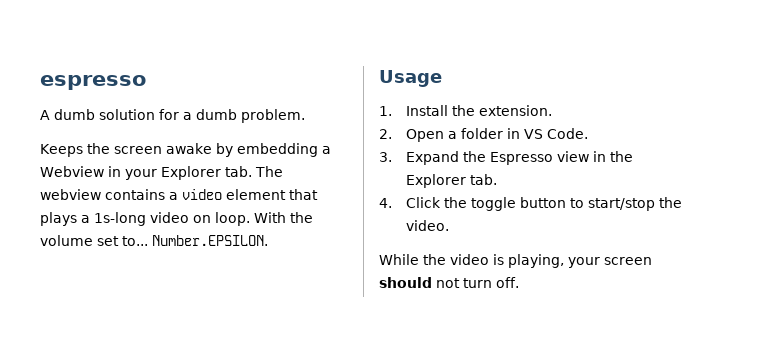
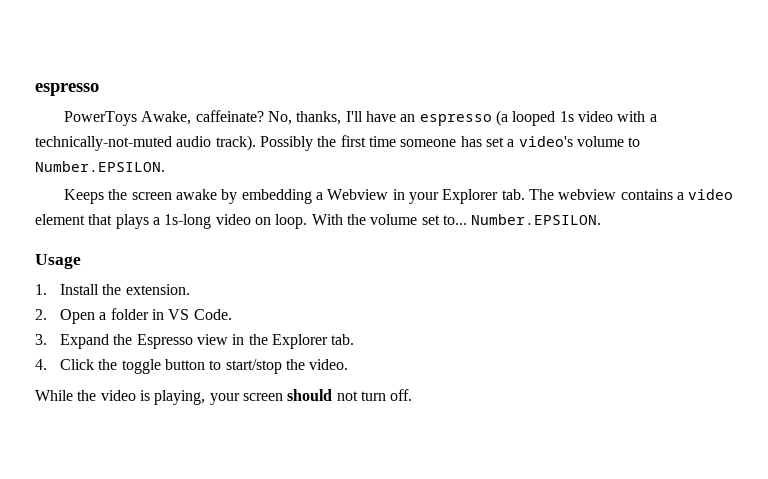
[40,109,305,123] A dumb solution for a dumb problem. -> [64,110,657,126] [35,135,641,151] [35,161,165,172] PowerToys Awake, caffeinate? No, thanks, I'll have an espresso (a looped 1s video with a technically-not-muted audio track). Possibly the first time someone has set a video's volume to Number.EPSILON.

